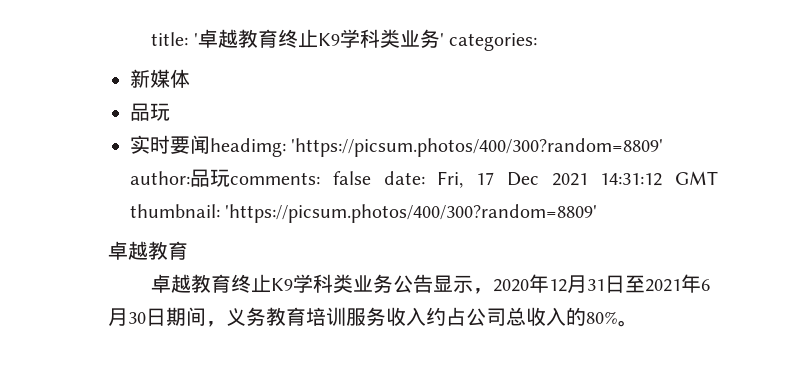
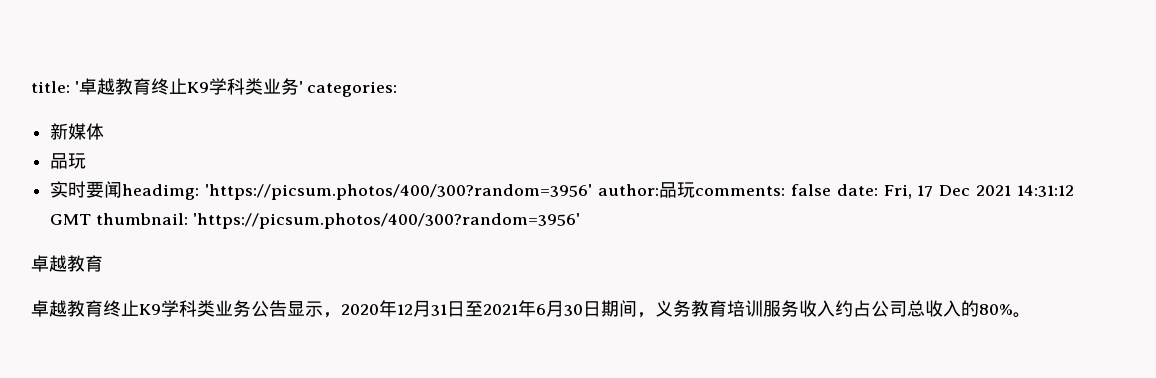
[291,138,664,157] 'https://picsum.photos/400/300?random=8809' -> [205,184,593,200] 'https://picsum.photos/400/300?random=3956'
[225,204,598,223] 'https://picsum.photos/400/300?random=8809' -> [192,213,580,229] 'https://picsum.photos/400/300?random=3956'

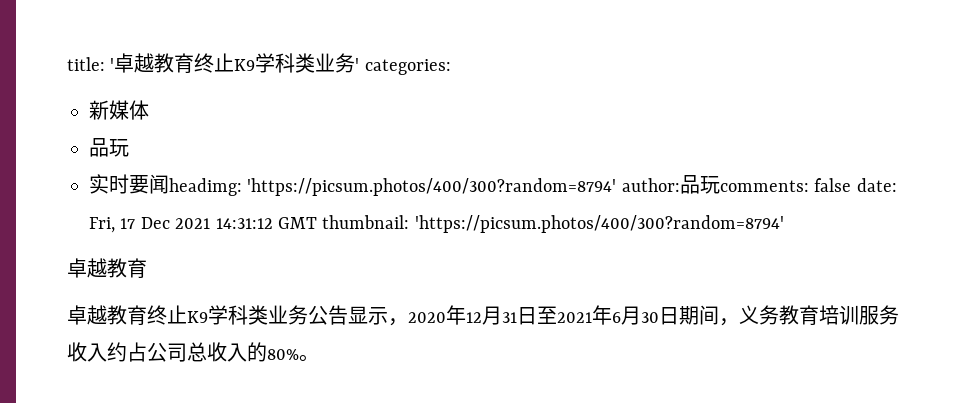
[205,184,593,200] 'https://picsum.photos/400/300?random=3956' -> [247,178,617,196] 'https://picsum.photos/400/300?random=8794'
[192,213,580,229] 'https://picsum.photos/400/300?random=3956' -> [414,215,784,233] 'https://picsum.photos/400/300?random=8794'

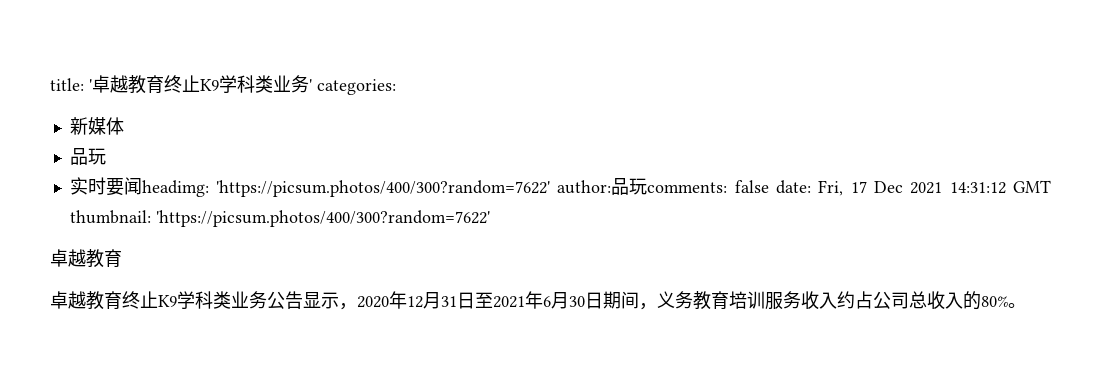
[247,178,617,196] 'https://picsum.photos/400/300?random=8794' -> [216,180,551,197] 'https://picsum.photos/400/300?random=7622'
[414,215,784,233] 'https://picsum.photos/400/300?random=8794' -> [155,210,490,227] 'https://picsum.photos/400/300?random=7622'

